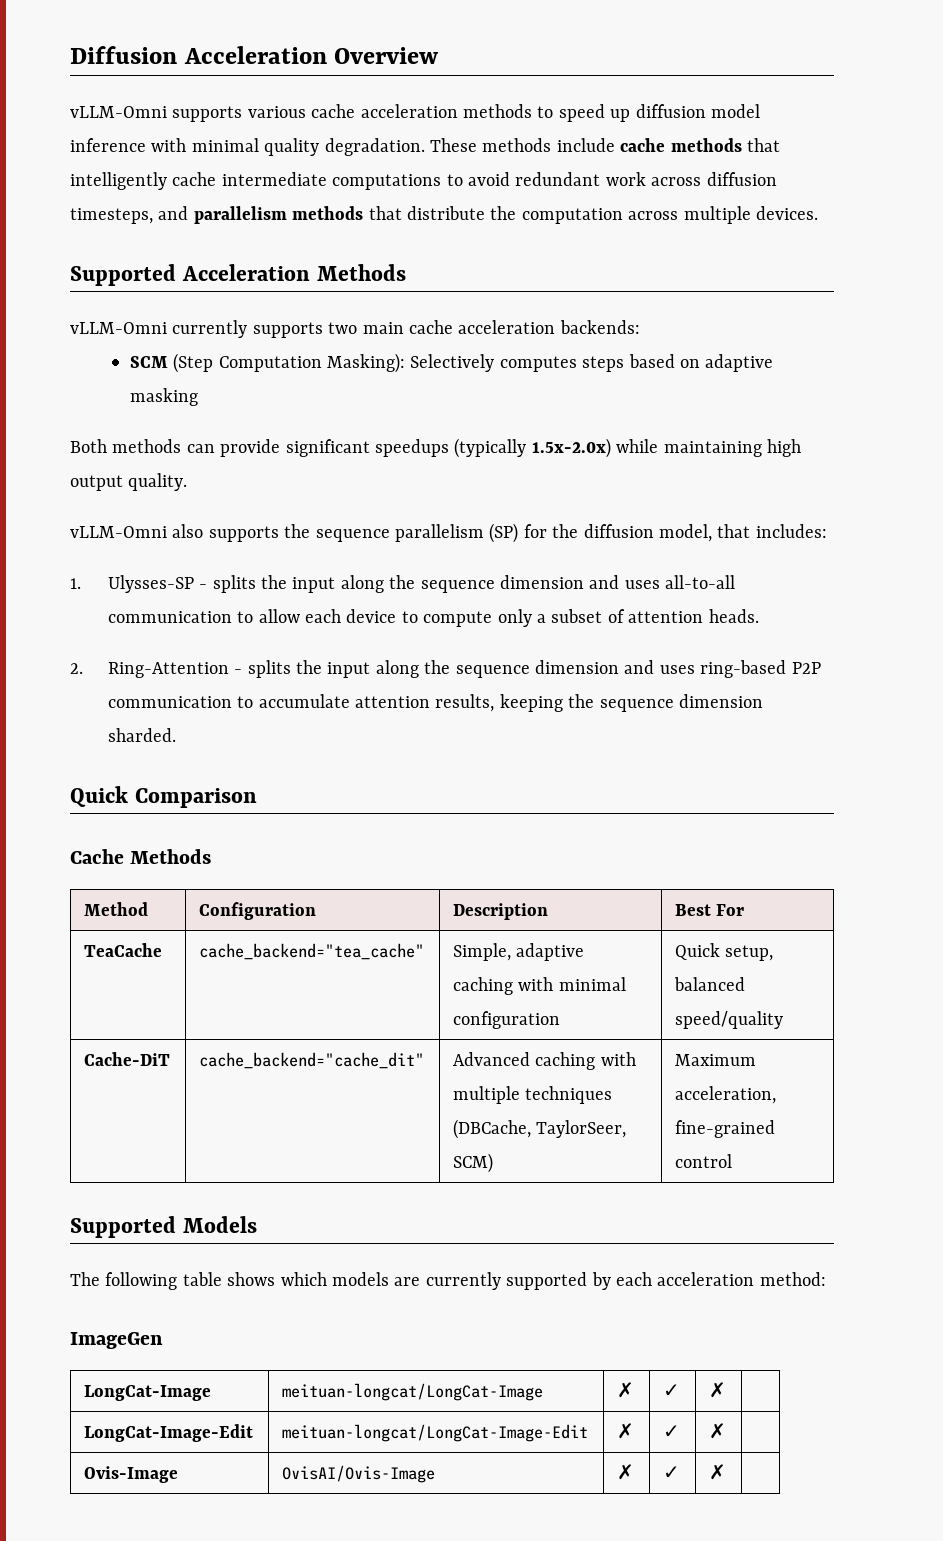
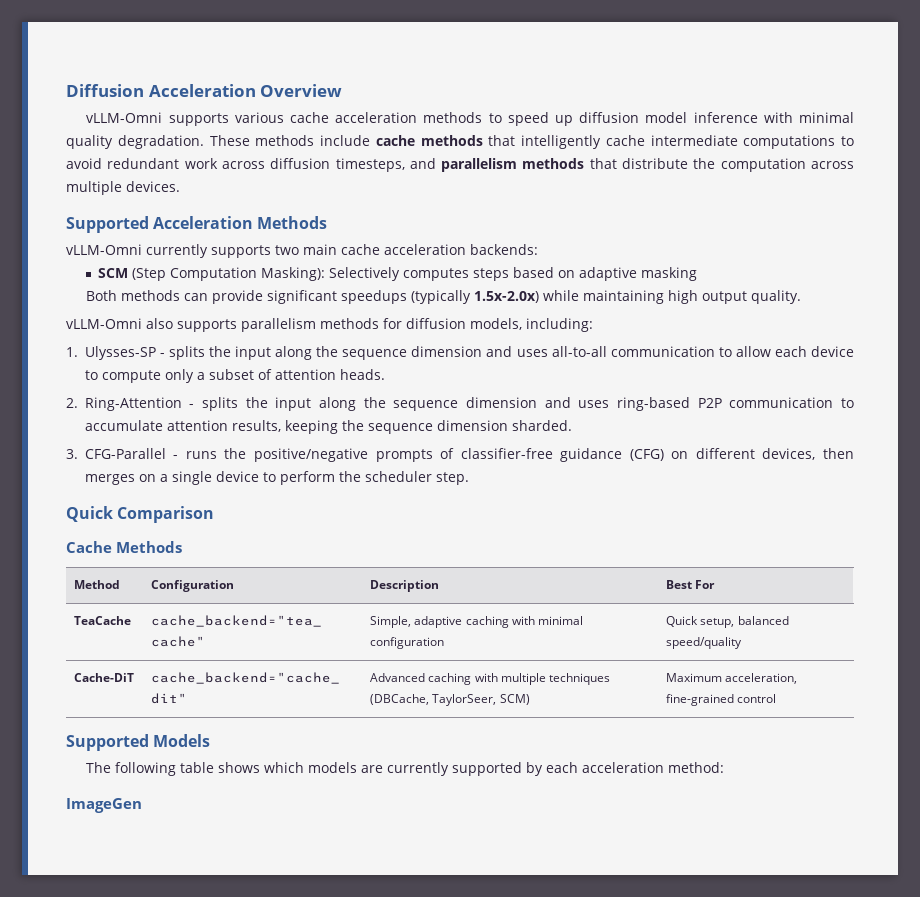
[284,523,827,543] the sequence parallelism (SP) for the diffusion model, that includes: -> [241,318,593,332] parallelism methods for diffusion models, including:
(176, 735) none -> [66,448,854,462] [84,471,469,485] // 3. CFG-Parallel - runs the positive/negative prompts of classifier-free guidance (CFG) on different devices, then merges on a single device to perform the scheduler step.
[84,1385,212,1401] [282,1383,544,1401] [617,1382,635,1398] [663,1384,681,1397] [709,1382,727,1398] [84,1424,254,1442] [282,1424,589,1442] [617,1423,635,1439] [663,1425,681,1438] [709,1423,727,1439] [84,1466,179,1483] [282,1465,436,1483] [617,1464,635,1480] [663,1466,681,1479] [709,1464,727,1480] // LongCat-Image | meituan-longcat/LongCat-Image | ✗ | ✓ | ✗ | // LongCat-Image-Edit | meituan-longcat/LongCat-Image-Edit | ✗ | ✓ | ✗ | // Ovis-Image | OvisAI/Ovis-Image | ✗ | ✓ | ✗ | -> (142, 805) none

